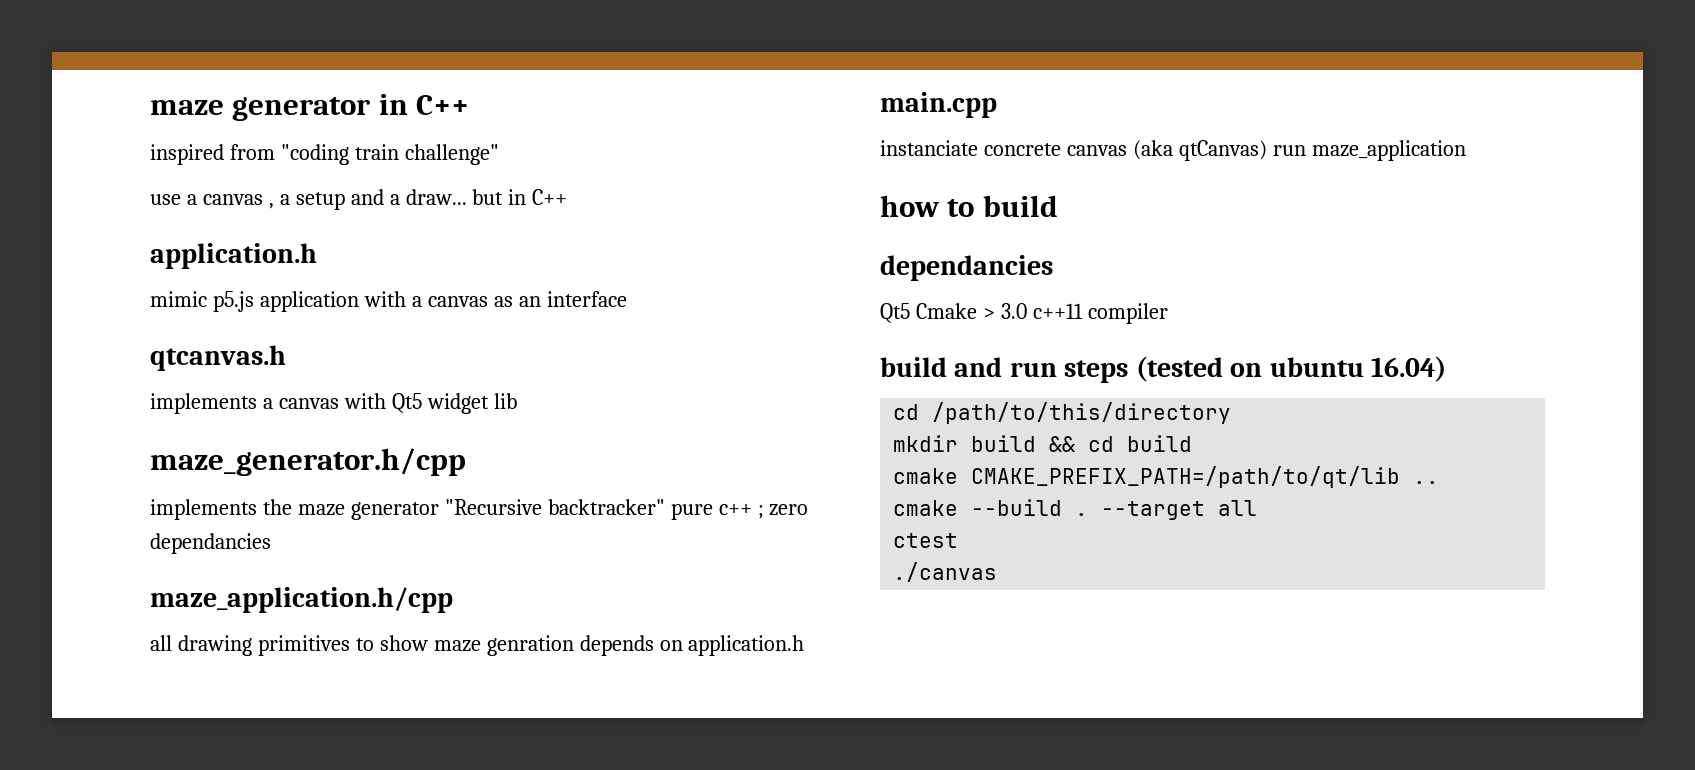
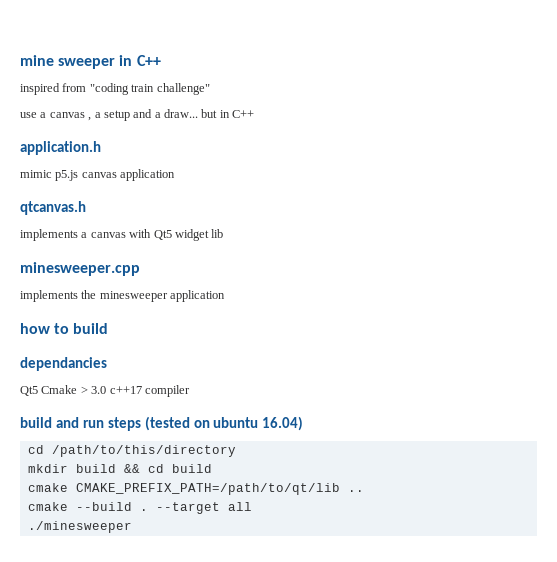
[150,97,372,121] maze generator -> [20,55,116,69] mine sweeper
[259,291,627,312] application with a canvas as an interface -> [81,169,176,181] canvas application
[150,448,466,476] maze_generator.h/cpp -> [20,262,140,276] minesweeper.cpp
[297,499,809,520] [150,533,271,554] [150,587,453,613] [150,635,805,656] [880,92,997,118] [880,140,1466,161] maze generator "Recursive backtracker" pure c++ ; zero dependancies // maze_application.h/cpp // all drawing primitives to show maze genration depends on application.h // main.cpp // instanciate concrete canvas (aka qtCanvas) run maze_application -> [99,290,226,302] minesweeper application
[1032,303,1083,319] c++11 -> [109,386,142,394] c++17
[893,533,959,548] [893,562,998,582] ctest // ./canvas -> [27,521,132,533] ./minesweeper

